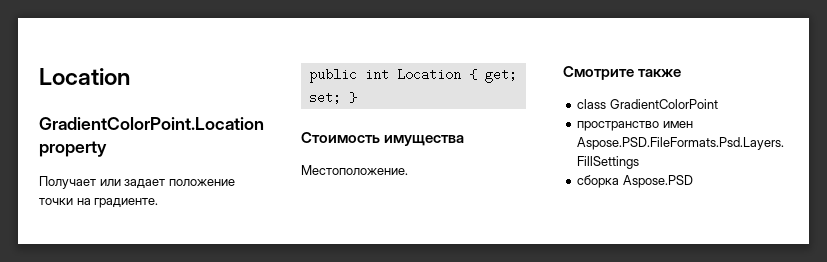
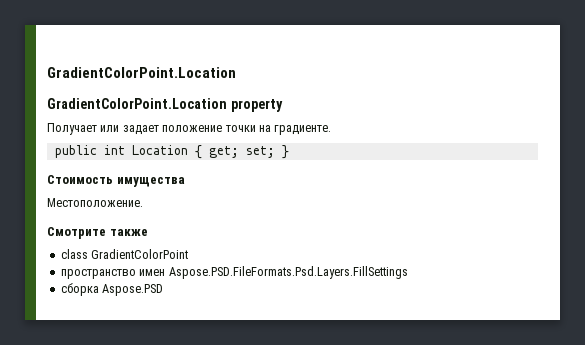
[39,68,130,85] Location -> [47,67,236,78] GradientColorPoint.Location

